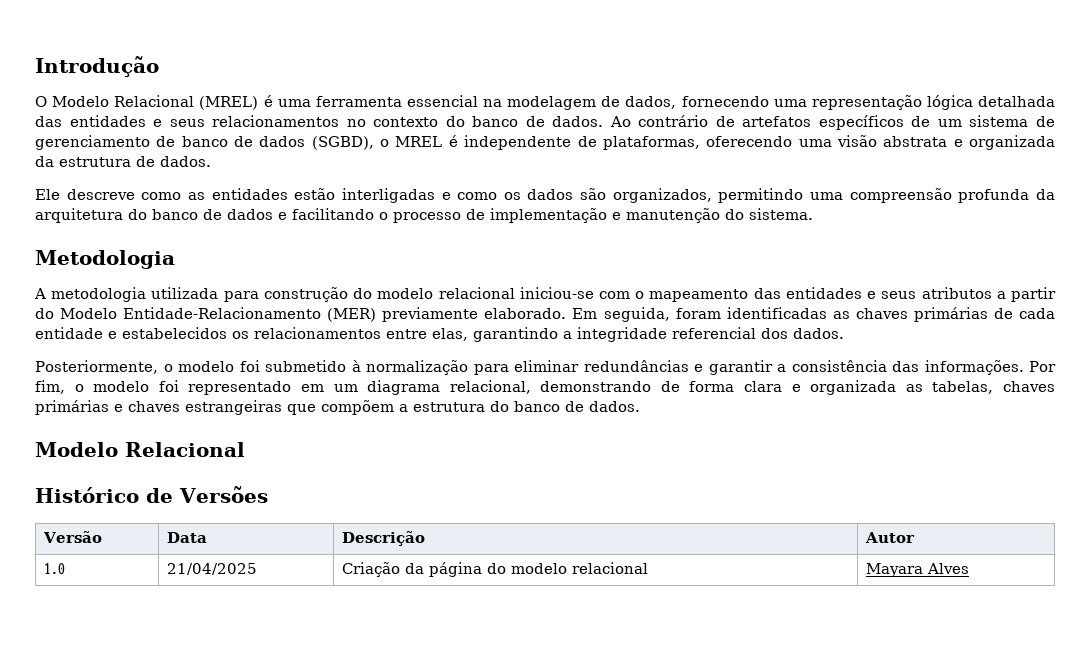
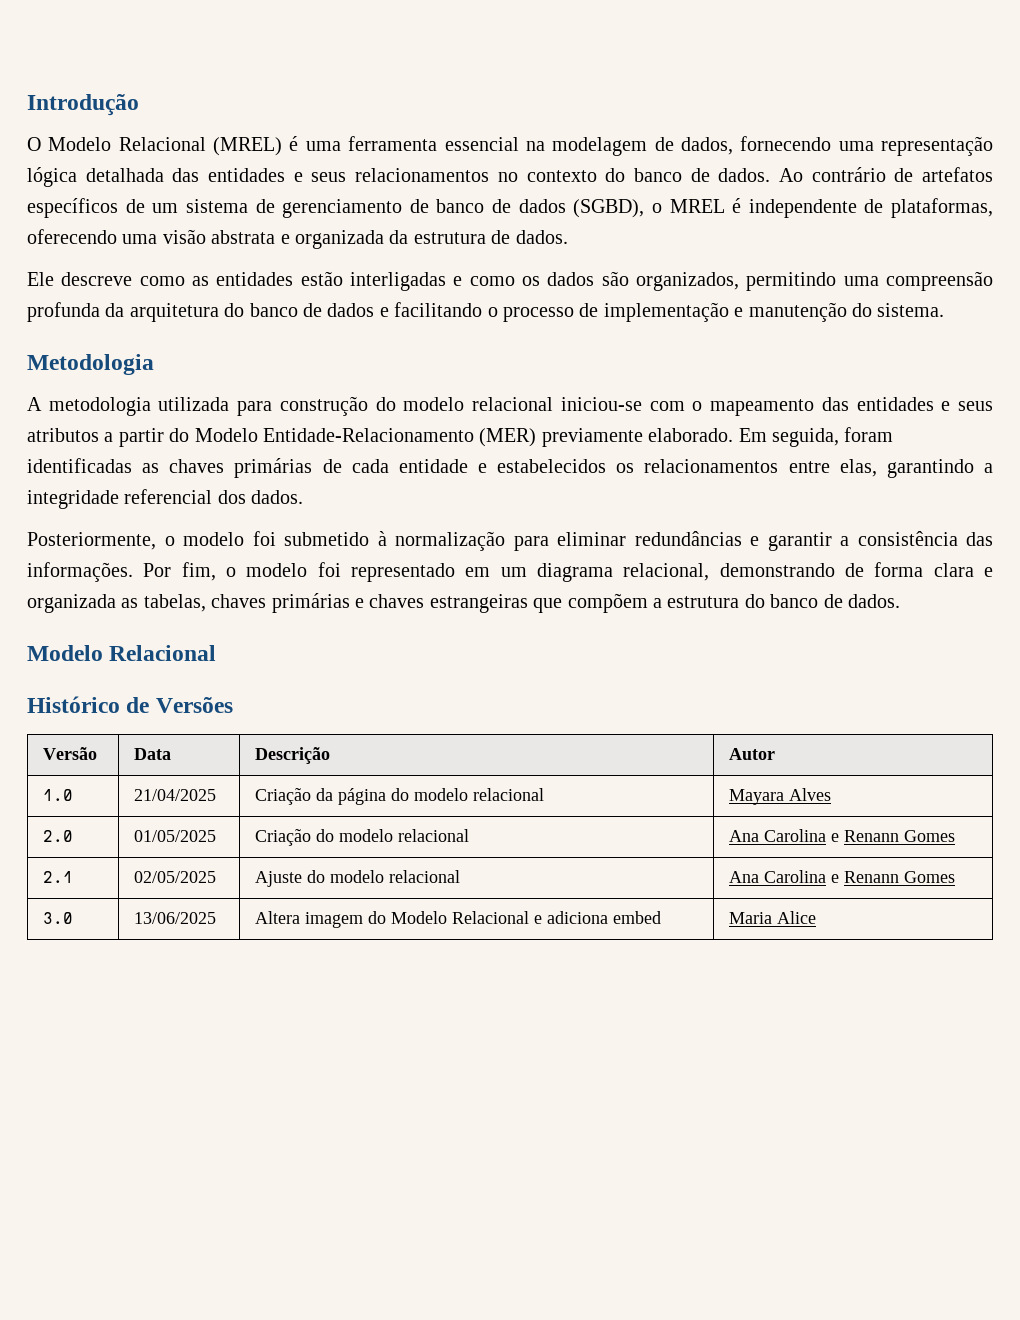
(969, 568) none -> [42,830,73,842] [133,830,216,842] [254,829,469,846] [728,829,955,842] [42,871,73,883] [133,871,216,883] [254,870,460,887] [728,870,955,883] [42,912,73,924] [133,912,216,924] [254,911,661,928] [728,911,816,924] // 2.0 | 01/05/2025 | Criação do modelo relacional | Ana Carolina e Renann Gomes // 2.1 | 02/05/2025 | Ajuste do modelo relacional | Ana Carolina e Renann Gomes // 3.0 | 13/06/2025 | Altera imagem do Modelo Relacional e adiciona embed | Maria Alice

